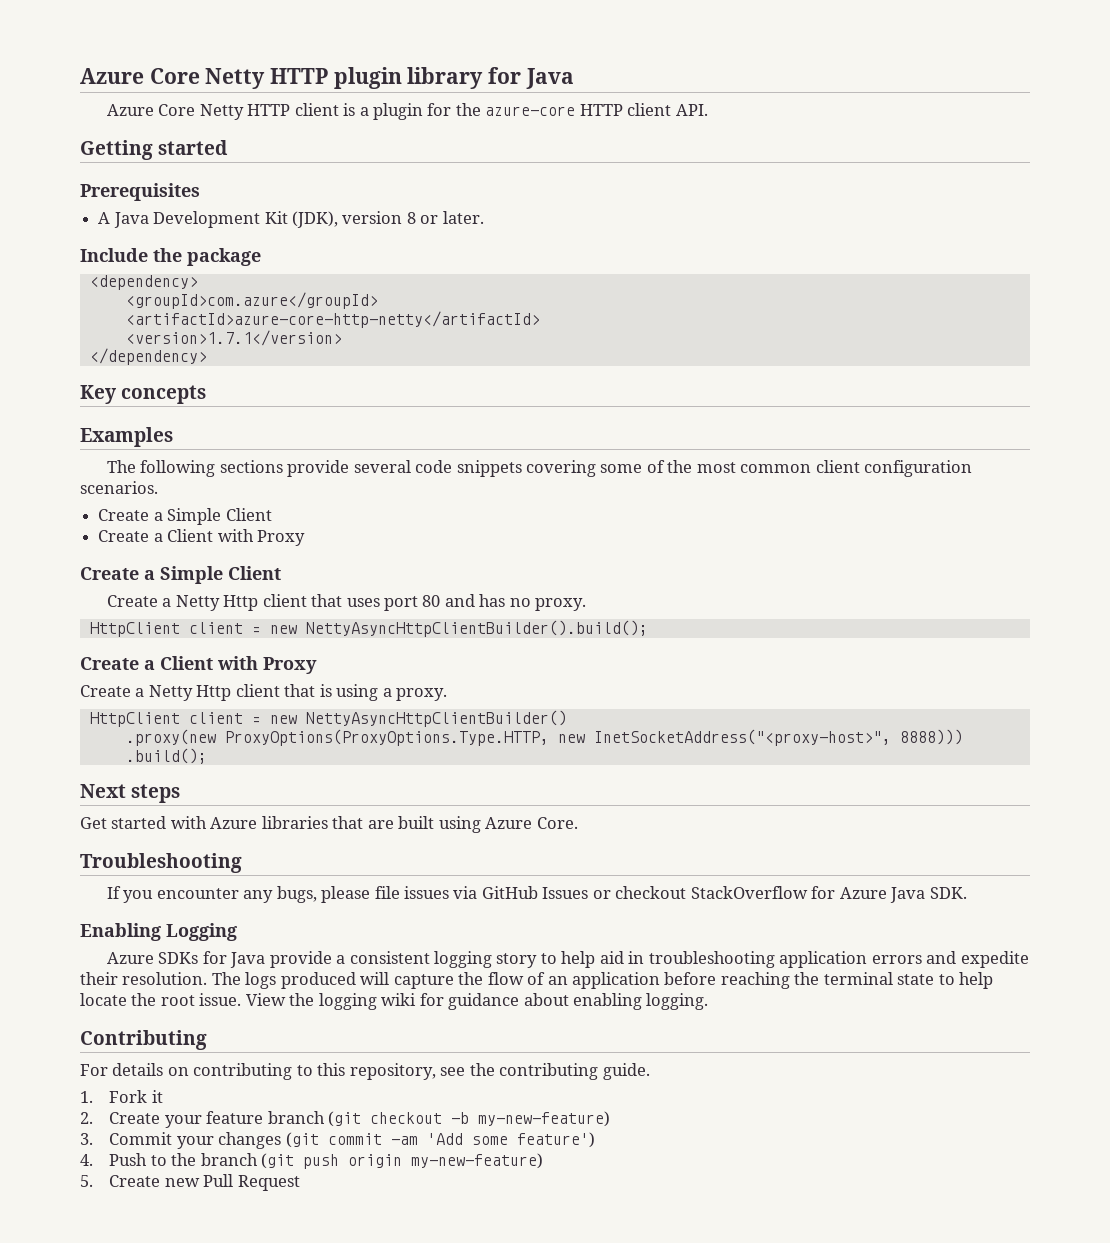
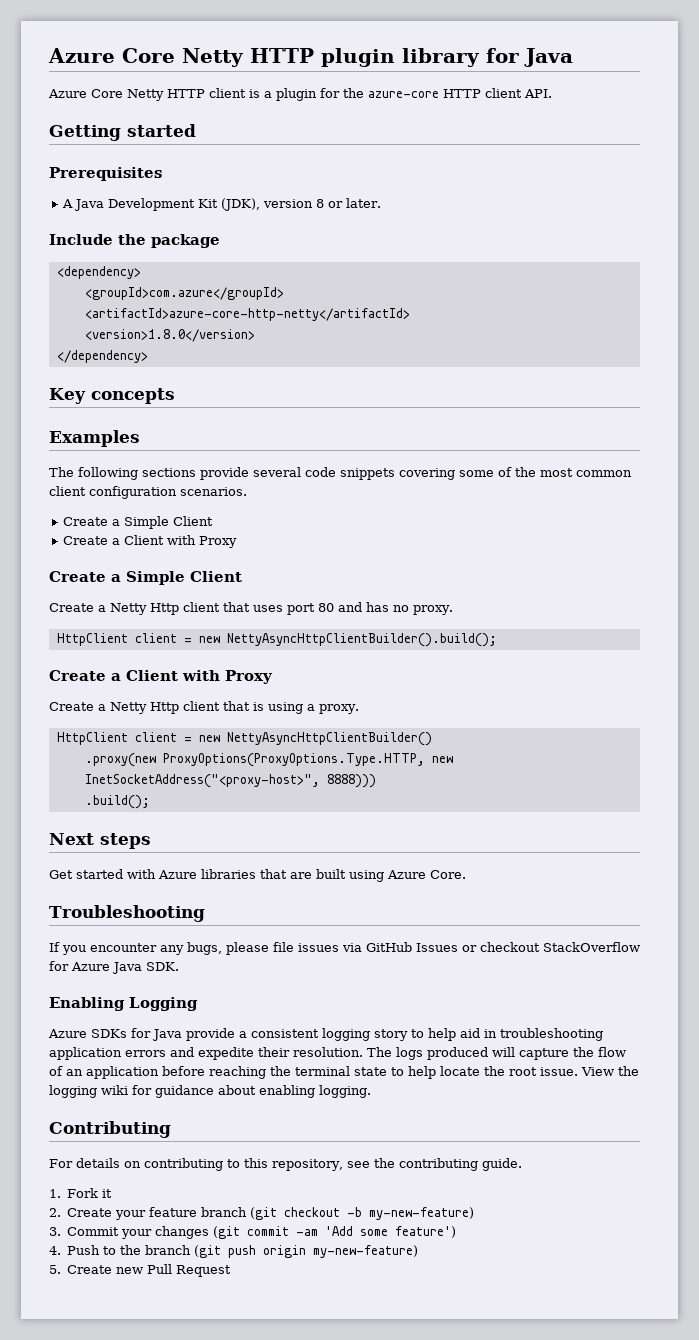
[125,330,342,346] <version>1.7.1</version> -> [84,329,255,342] <version>1.8.0</version>

